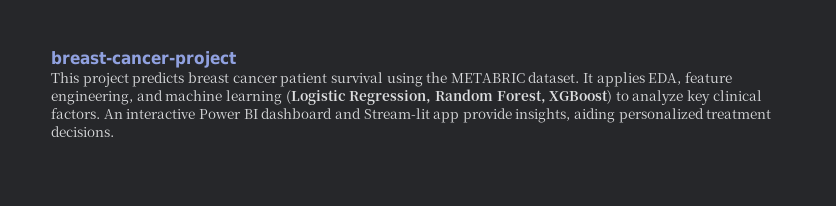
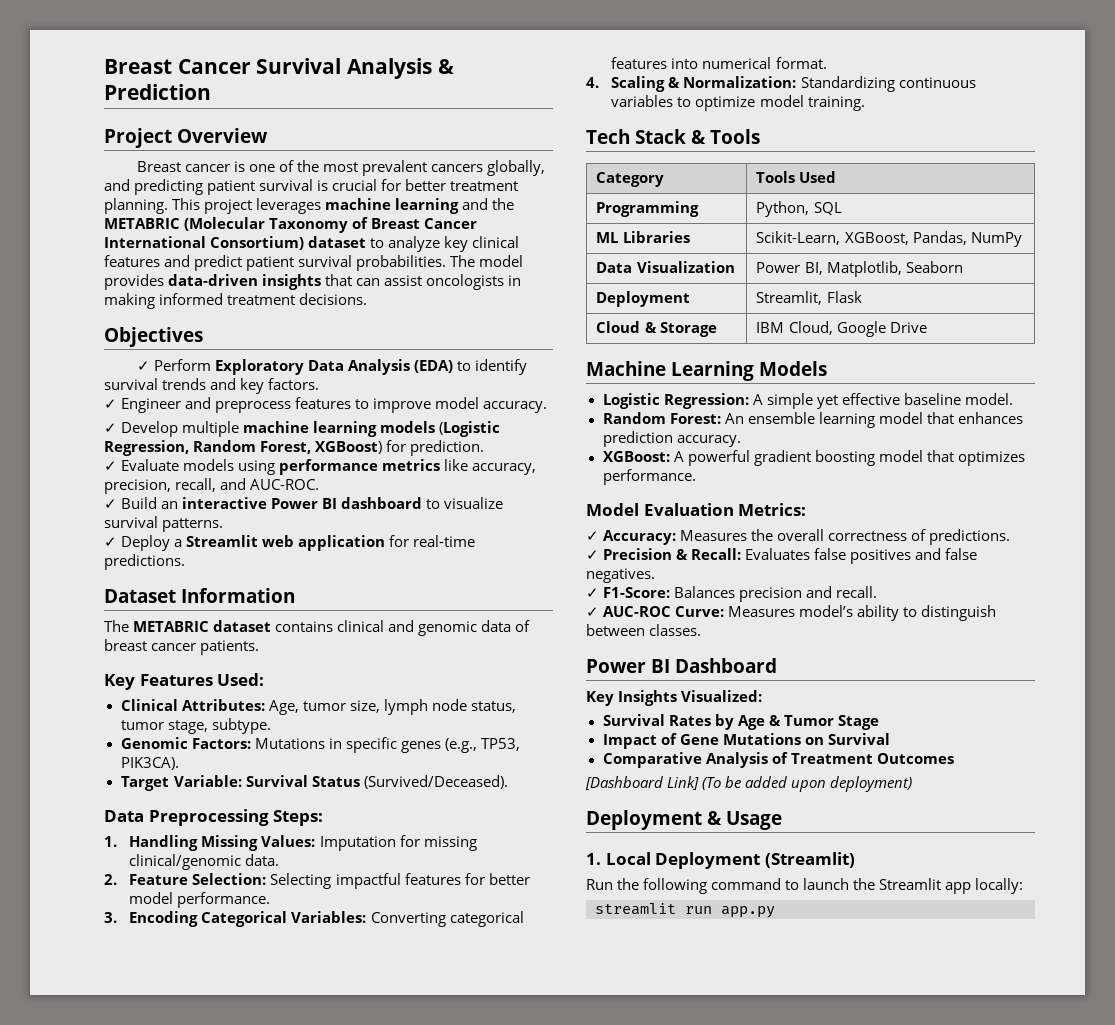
[51,51,236,68] [51,72,733,87] [51,90,282,105] breast-cancer-project // This project predicts breast cancer patient survival using the METABRIC dataset. It applies EDA, feature engineering, and machine learning -> [104,58,454,79] [104,84,211,100] [104,128,269,148] [136,160,546,176] [104,179,519,195] [104,198,515,214] [104,217,478,233] [104,236,520,252] [104,255,524,271] [104,274,522,290] [104,293,368,309] [104,327,203,347] [136,359,528,375] [104,378,320,394] [104,397,548,413] [104,421,436,437] Breast Cancer Survival Analysis & Prediction // Project Overview // Breast cancer is one of the most prevalent cancers globally, and predicting patient survival is crucial for better treatment planning. This project leverages machine learning and the METABRIC (Molecular Taxonomy of Breast Cancer International Consortium) dataset to analyze key clinical features and predict patient survival probabilities. The model provides data-driven insights that can assist oncologists in making informed treatment decisions. // Objectives // ✓ Perform Exploratory Data Analysis (EDA) to identify survival trends and key factors. // ✓ Engineer and preprocess features to improve model accuracy. // ✓ Develop multiple machine learning models
[615,90,762,105] [51,108,772,123] [51,126,114,137] to analyze key clinical factors. An interactive Power BI dashboard and Stream-lit app provide insights, aiding personalized treatment decisions. -> [386,440,485,456] [104,459,537,475] [104,478,320,494] [104,497,504,509] [104,516,224,532] [104,535,476,551] [104,554,185,570] [104,588,296,603] [104,620,531,636] [104,639,260,655] [104,673,265,690] [120,699,516,715] [120,718,271,734] [120,737,520,753] [120,757,179,770] [120,775,508,791] [104,809,324,826] [104,835,477,851] [129,854,280,870] [104,873,530,889] [129,892,271,908] [104,911,524,927] [611,57,827,69] [586,76,976,92] [611,95,865,111] [586,129,761,144] [596,172,665,187] [756,171,837,183] [596,201,700,217] [756,201,842,217] [596,231,690,243] [756,231,1022,247] [596,261,735,273] [756,261,963,277] [596,291,691,307] [756,291,862,305] [596,321,717,337] [756,321,927,337] [586,361,828,381] [602,393,1013,409] [602,412,1023,428] [602,431,741,447] [602,450,1025,466] [602,469,696,485] [586,503,807,516] [586,529,1011,545] [586,548,978,564] [586,568,655,583] [586,586,878,602] [586,605,997,621] [586,624,702,636] [586,658,778,673] [586,690,763,706] [602,714,879,730] [602,733,890,749] [602,752,954,768] [585,776,913,792] [586,810,783,830] [586,852,855,869] [586,878,1024,894] [595,903,775,918] for prediction. // ✓ Evaluate models using performance metrics like accuracy, precision, recall, and AUC-ROC. // ✓ Build an interactive Power BI dashboard to visualize survival patterns. // ✓ Deploy a Streamlit web application for real-time predictions. // Dataset Information // The METABRIC dataset contains clinical and genomic data of breast cancer patients. // Key Features Used: // Clinical Attributes: Age, tumor size, lymph node status, tumor stage, subtype. // Genomic Factors: Mutations in specific genes (e.g., TP53, PIK3CA). // Target Variable: Survival Status (Survived/Deceased). // Data Preprocessing Steps: // 1. Handling Missing Values: Imputation for missing clinical/genomic data. // 2. Feature Selection: Selecting impactful features for better model performance. // 3. Encoding Categorical Variables: Converting categorical features into numerical format. // 4. Scaling & Normalization: Standardizing continuous variables to optimize model training. // Tech Stack & Tools // Category | Tools Used // Programming | Python, SQL // ML Libraries | Scikit-Learn, XGBoost, Pandas, NumPy // Data Visualization | Power BI, Matplotlib, Seaborn // Deployment | Streamlit, Flask // Cloud & Storage | IBM Cloud, Google Drive // Machine Learning Models // Logistic Regression: A simple yet effective baseline model. // Random Forest: An ensemble learning model that enhances prediction accuracy. // XGBoost: A powerful gradient boosting model that optimizes performance. // Model Evaluation Metrics: // ✓ Accuracy: Measures the overall correctness of predictions. // ✓ Precision & Recall: Evaluates false positives and false negatives. // ✓ F1-Score: Balances precision and recall. // ✓ AUC-ROC Curve: Measures model’s ability to distinguish between classes. // Power BI Dashboard // Key Insights Visualized: // Survival Rates by Age & Tumor Stage // Impact of Gene Mutations on Survival // Comparative Analysis of Treatment Outcomes // [Dashboard Link] (To be added upon deployment) // Deployment & Usage // 1. Local Deployment (Streamlit) // Run the following command to launch the Streamlit app locally: // streamlit run app.py

